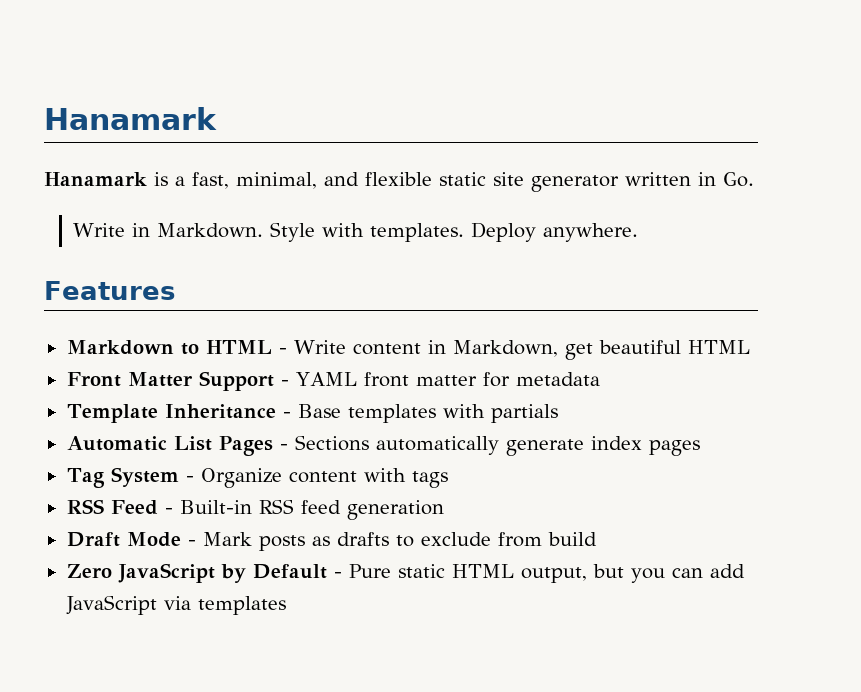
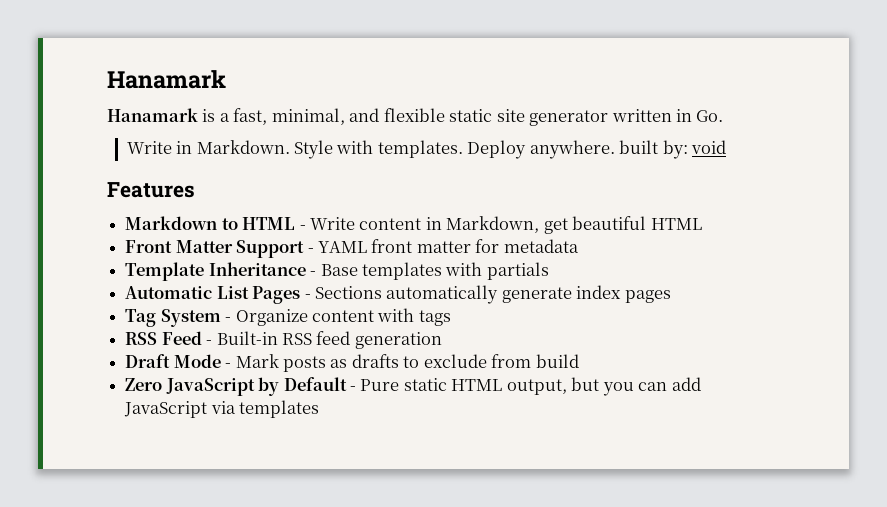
(639, 232) none -> [619,140,727,159] built by: void

